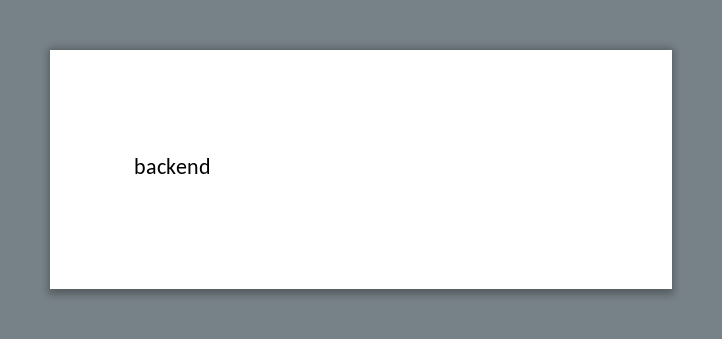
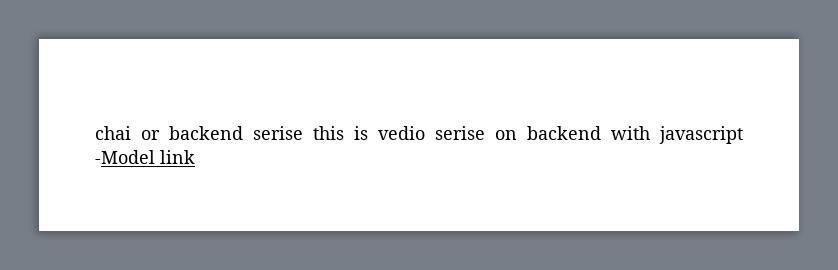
[134,158,211,174] backend -> [95,126,743,144] [95,150,195,164] chai or backend serise this is vedio serise on backend with javascript -Model link

